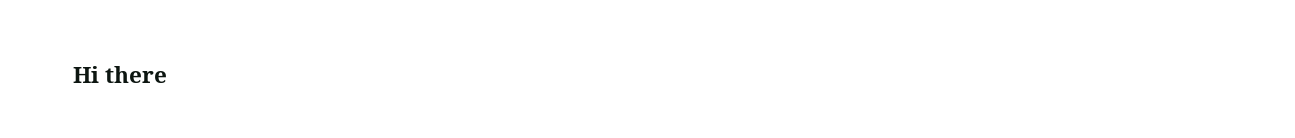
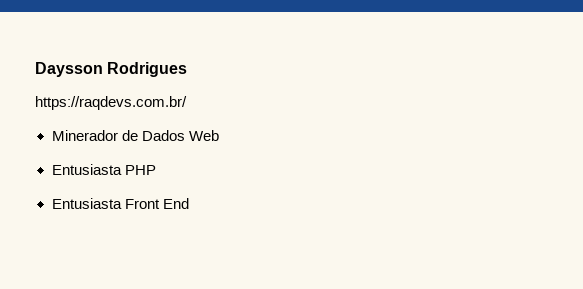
[73,66,168,83] Hi there -> [35,62,188,77] [35,96,187,110] [51,130,219,141] [51,164,156,175] [51,198,189,209] Daysson Rodrigues // https://raqdevs.com.br/ // Minerador de Dados Web // Entusiasta PHP // Entusiasta Front End

